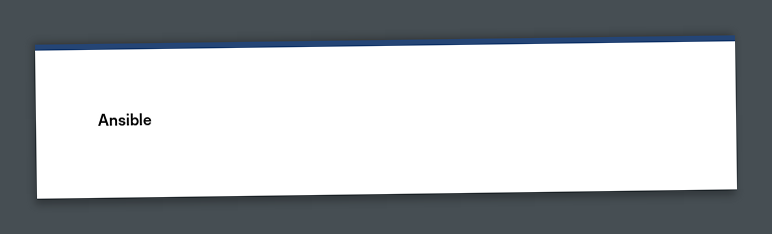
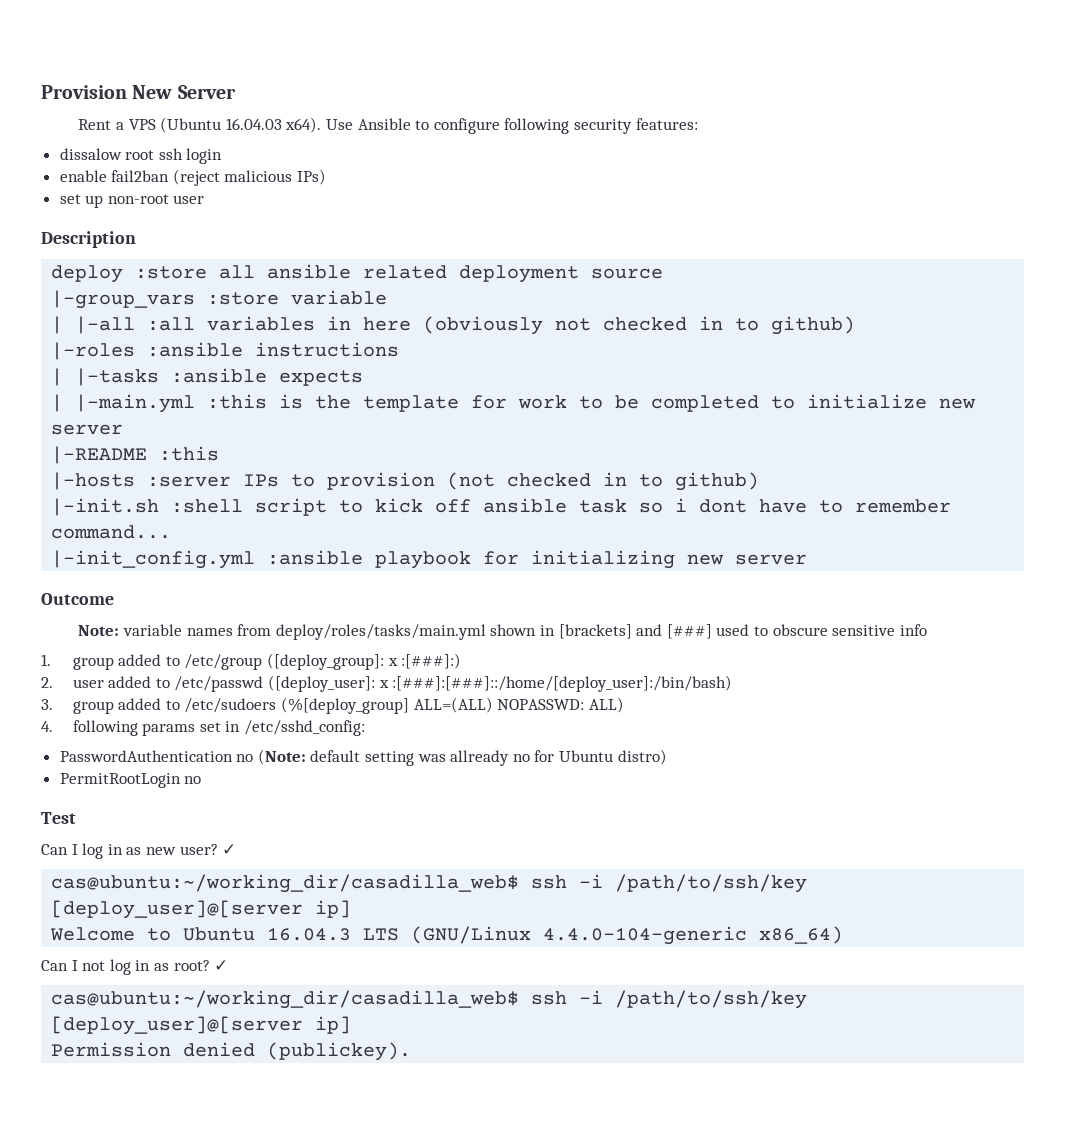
[97,113,153,126] Ansible -> [41,85,236,99] [78,117,698,134] [59,148,223,164] [59,169,327,186] [59,194,205,208] [41,231,136,248] [51,264,664,283] [51,290,388,309] [51,316,856,335] [51,342,400,360] [51,368,364,386] [51,394,977,413] [51,424,124,435] [51,446,220,464] [51,472,760,491] [51,498,952,516] [51,525,172,539] [51,550,808,569] [41,593,114,605] [78,624,927,640] [41,653,462,670] [41,675,733,692] [41,697,624,714] [41,720,366,736] [59,749,667,766] [59,773,202,788] [41,812,76,824] [41,843,237,859] [51,874,808,893] [51,900,352,919] [50,926,844,945] [41,959,229,975] [51,990,808,1009] [51,1016,352,1035] [51,1042,412,1061] Provision New Server // Rent a VPS (Ubuntu 16.04.03 x64). Use Ansible to configure following security features: // dissalow root ssh login // enable fail2ban (reject malicious IPs) // set up non-root user // Description // deploy :store all ansible related deployment source // |-group_vars :store variable // | |-all :all variables in here (obviously not checked in to github) // |-roles :ansible instructions // | |-tasks :ansible expects // | |-main.yml :this is the template for work to be completed to initialize new server // |-README :this // |-hosts :server IPs to provision (not checked in to github) // |-init.sh :shell script to kick off ansible task so i dont have to remember command... // |-init_config.yml :ansible playbook for initializing new server // Outcome // Note: variable names from deploy/roles/tasks/main.yml shown in [brackets] and [###] used to obscure sensitive info // 1. group added to /etc/group ([deploy_group]: x :[###]:) // 2. user added to /etc/passwd ([deploy_user]: x :[###]:[###]::/home/[deploy_user]:/bin/bash) // 3. group added to /etc/sudoers (%[deploy_group] ALL=(ALL) NOPASSWD: ALL) // 4. following params set in /etc/sshd_config: // PasswordAuthentication no (Note: default setting was allready no for Ubuntu distro) // PermitRootLogin no // Test // Can I log in as new user? ✓ // cas@ubuntu:~/working_dir/casadilla_web$ ssh -i /path/to/ssh/key [deploy_user]@[server ip] // Welcome to Ubuntu 16.04.3 LTS (GNU/Linux 4.4.0-104-generic x86_64) // Can I not log in as root? ✓ // cas@ubuntu:~/working_dir/casadilla_web$ ssh -i /path/to/ssh/key [deploy_user]@[server ip] // Permission denied (publickey).

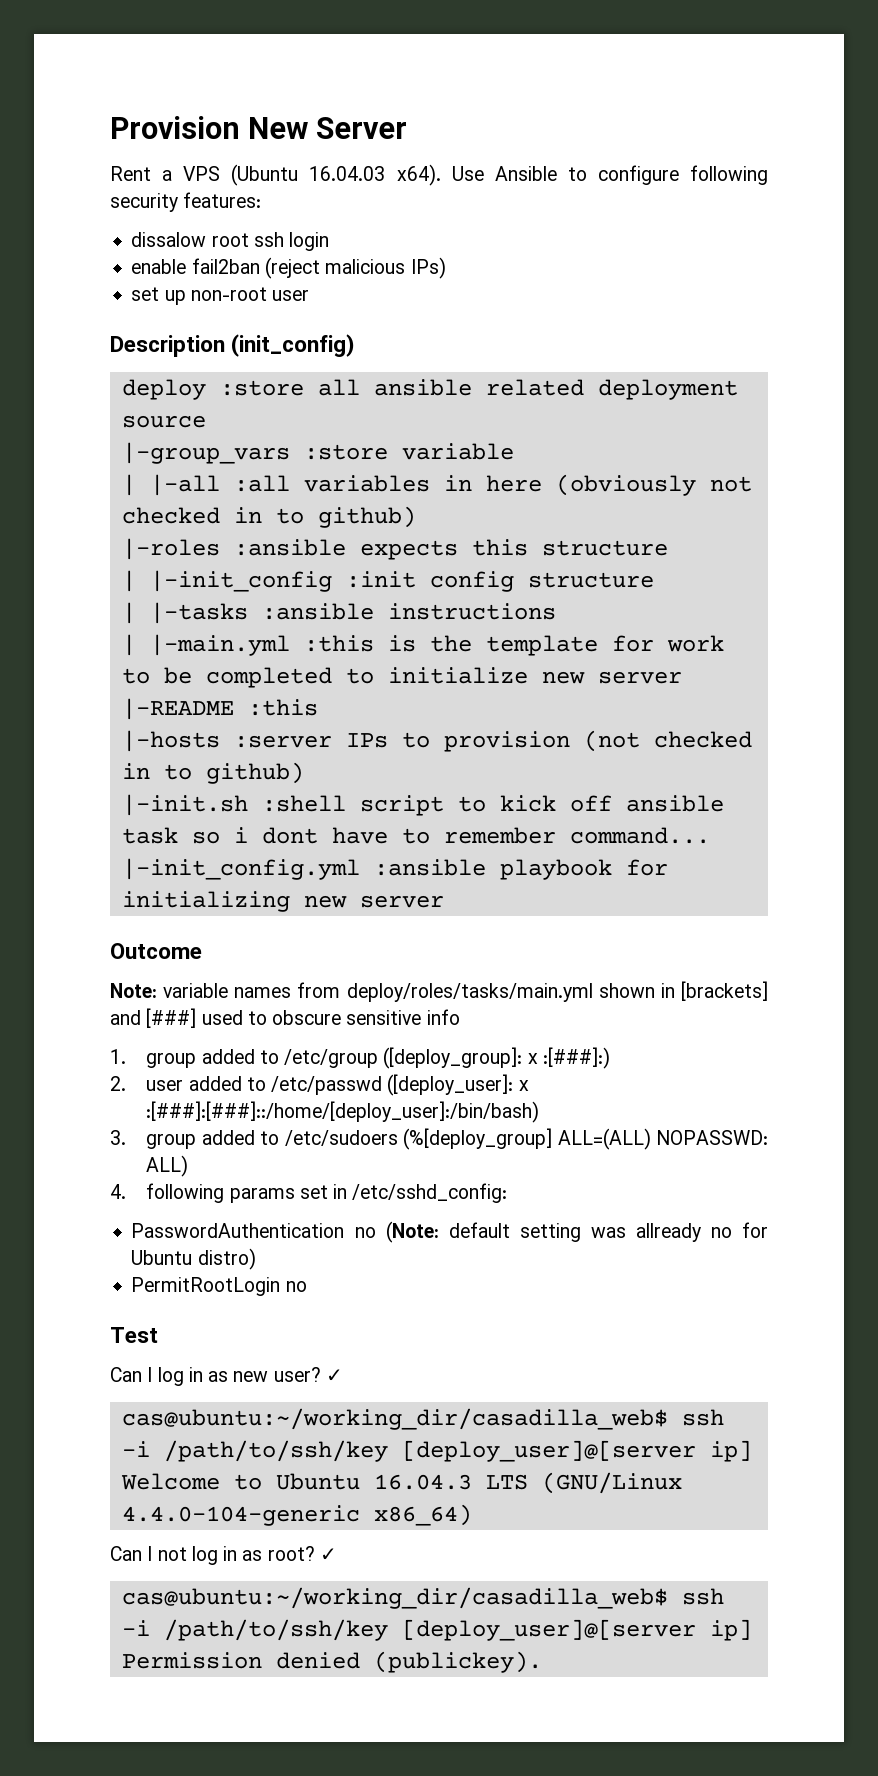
(136, 239) none -> [231,334,356,357] (init_config)
[255,342,400,357] instructions -> [359,539,668,560] [121,570,654,592] expects this structure // | |-init_config :init config structure
[279,370,364,386] expects -> [387,603,556,620] instructions

